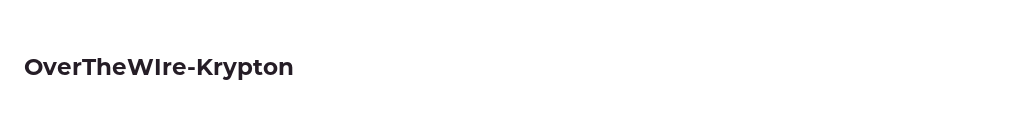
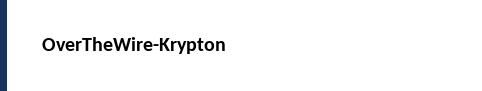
[24,58,294,80] OverTheWIre-Krypton -> [42,37,226,54] OverTheWire-Krypton

